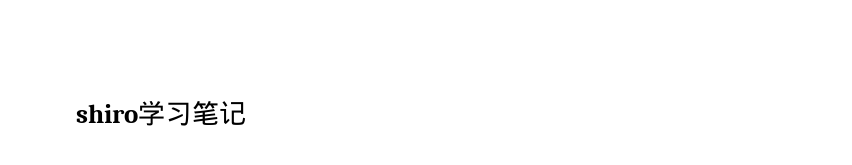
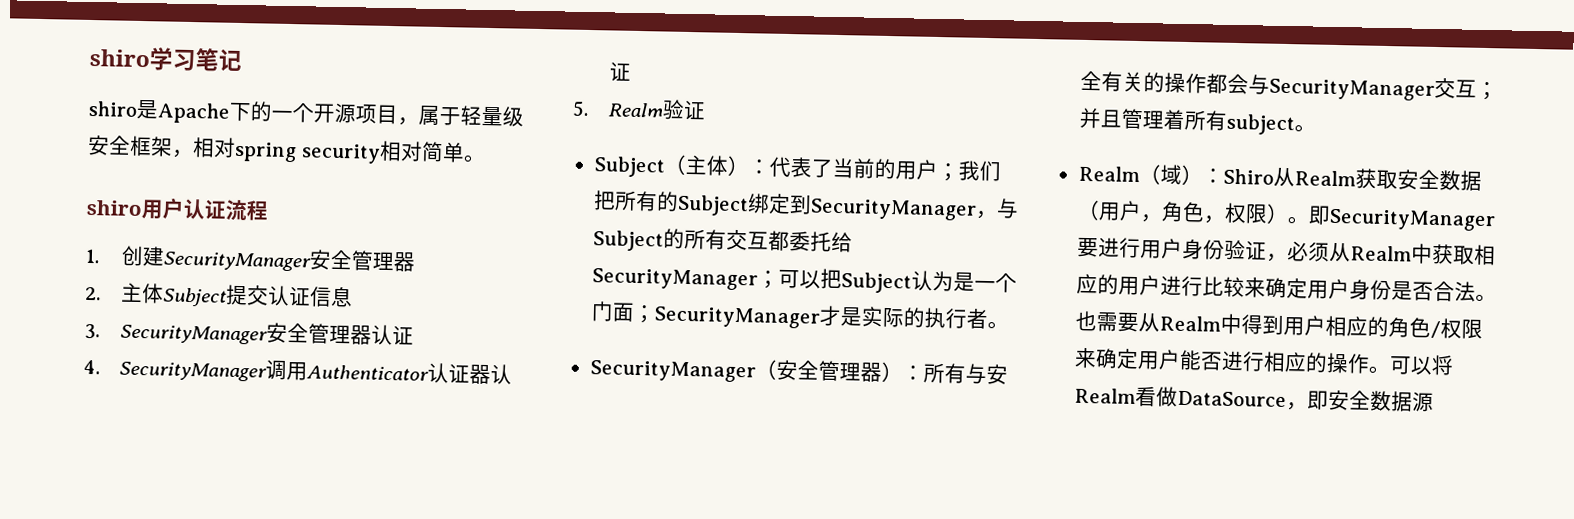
(246, 113) none -> [88,99,525,127] [87,134,486,164] [86,197,269,222] [85,245,417,272] [85,282,354,308] [84,322,415,346] [83,359,513,385] [609,61,632,82] [572,99,707,121] [593,154,1002,182] [592,190,1019,221] [592,228,853,253] [591,268,1017,294] [590,301,1009,330] [589,359,1008,385] [1079,70,1498,101] [1078,107,1316,136] [1077,164,1482,191] [1076,199,1496,232] [1076,237,1496,266] [1075,273,1497,303] [1074,310,1483,339] [1073,347,1454,376] [1073,386,1434,412] // shiro是Apache下的一个开源项目，属于轻量级安全框架，相对spring security相对简单。 // shiro用户认证流程 // 1.创建SecurityManager安全管理器 // 2.主体Subject提交认证信息 // 3. SecurityManager安全管理器认证 // 4. SecurityManager调用Authenticator认证器认证 // 5. Realm验证 // Subject（主体）：代表了当前的用户；我们把所有的Subject绑定到SecurityManager，与Subject的所有交互都委托给SecurityManager；可以把Subject认为是一个门面；SecurityManager才是实际的执行者。 // SecurityManager（安全管理器）：所有与安全有关的操作都会与SecurityManager交互；并且管理着所有subject。 // Realm（域）：Shiro从Realm获取安全数据（用户，角色，权限）。即SecurityManager要进行用户身份验证，必须从Realm中获取相应的用户进行比较来确定用户身份是否合法。也需要从Realm中得到用户相应的角色/权限来确定用户能否进行相应的操作。可以将Realm看做DataSource，即安全数据源

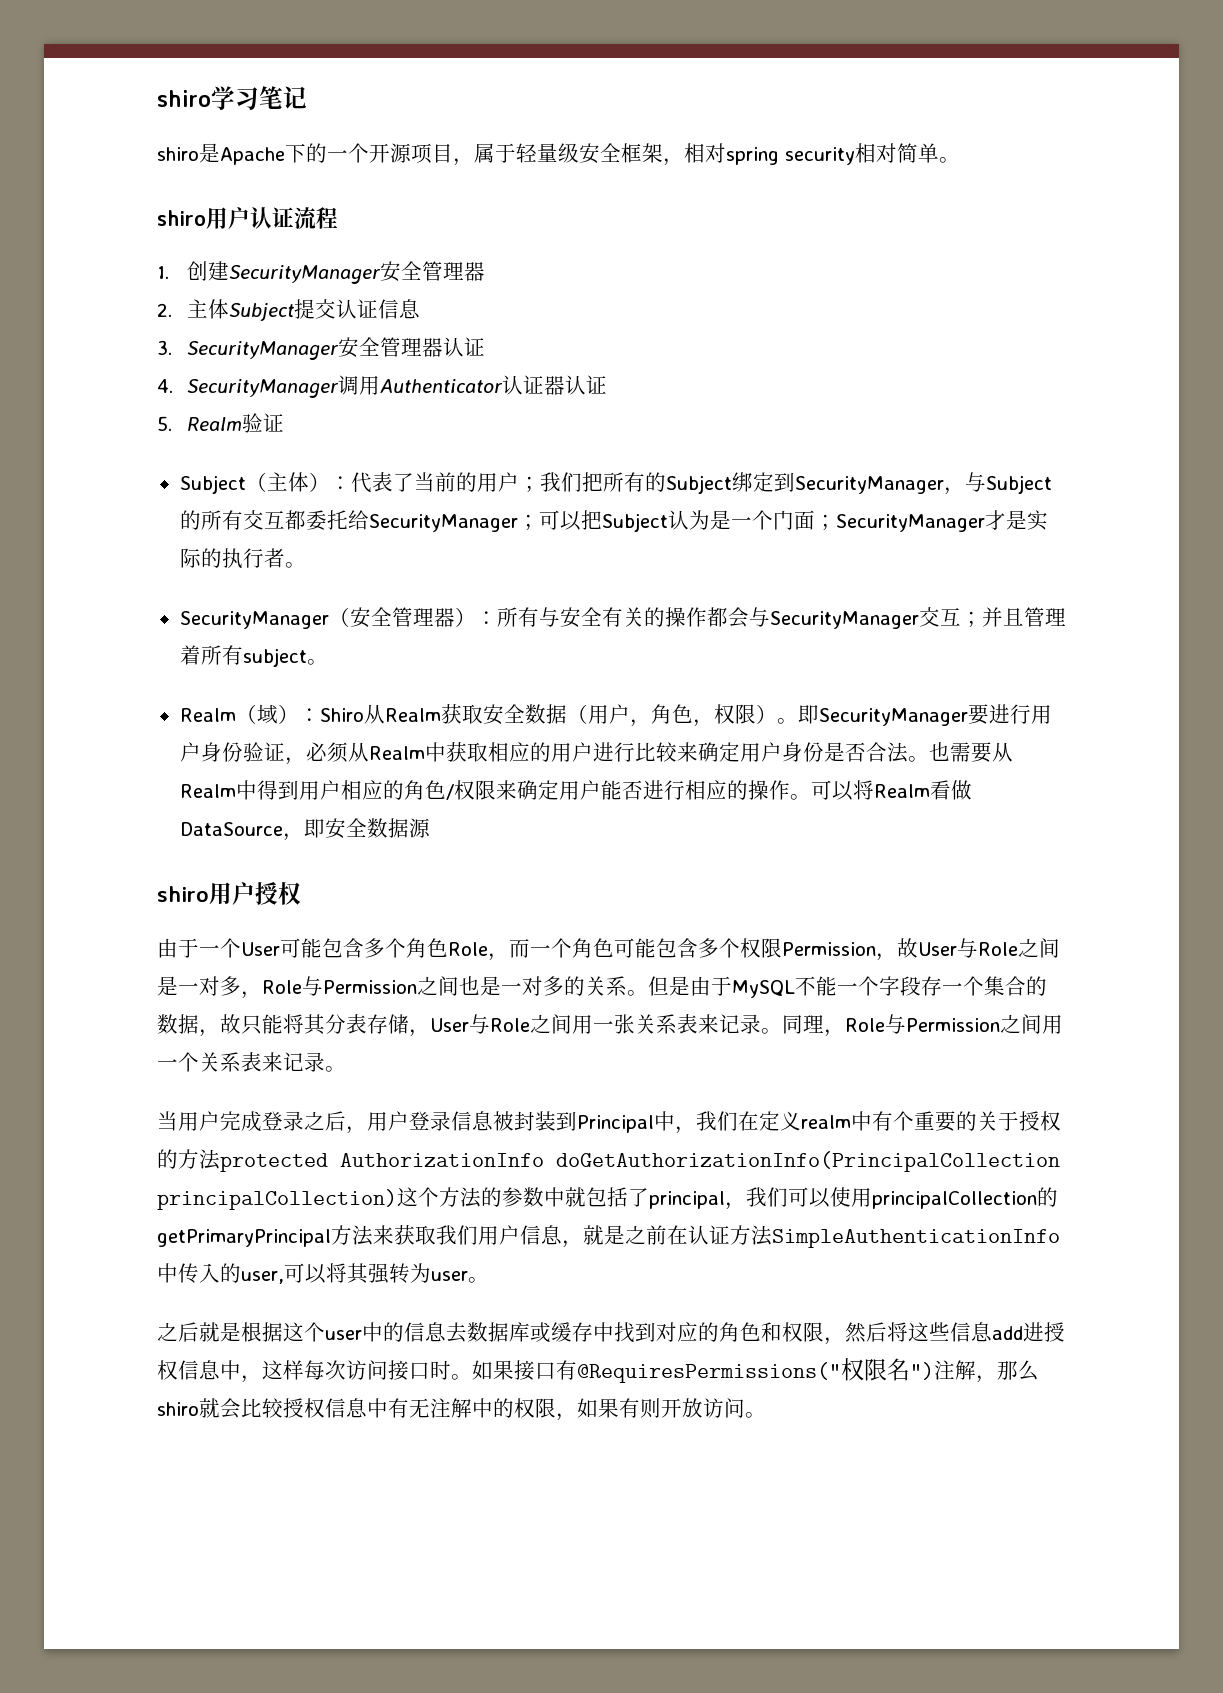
(1434, 401) none -> [157,882,301,905] [157,938,1060,961] [157,976,1047,999] [157,1014,1063,1037] [157,1052,346,1072] [157,1111,1061,1134] [157,1149,1060,1172] [157,1187,1058,1210] [157,1225,1060,1248] [157,1263,489,1284] [157,1322,1065,1345] [157,1358,1039,1383] [157,1398,766,1421] // shiro用户授权 // 由于一个User可能包含多个角色Role，而一个角色可能包含多个权限Permission，故User与Role之间是一对多，Role与Permission之间也是一对多的关系。但是由于MySQL不能一个字段存一个集合的数据，故只能将其分表存储，User与Role之间用一张关系表来记录。同理，Role与Permission之间用一个关系表来记录。 // 当用户完成登录之后，用户登录信息被封装到Principal中，我们在定义realm中有个重要的关于授权的方法protected AuthorizationInfo doGetAuthorizationInfo(PrincipalCollection principalCollection)这个方法的参数中就包括了principal，我们可以使用principalCollection的getPrimaryPrincipal方法来获取我们用户信息，就是之前在认证方法SimpleAuthenticationInfo中传入的user,可以将其强转为user。 // 之后就是根据这个user中的信息去数据库或缓存中找到对应的角色和权限，然后将这些信息add进授权信息中，这样每次访问接口时。如果接口有@RequiresPermissions("权限名")注解，那么shiro就会比较授权信息中有无注解中的权限，如果有则开放访问。

